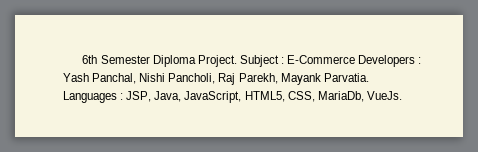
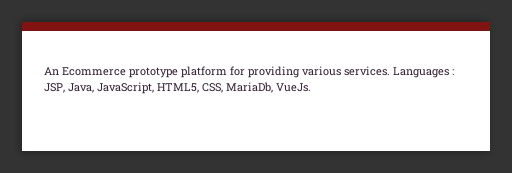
[82,55,422,67] [63,73,369,85] 6th Semester Diploma Project. Subject : E-Commerce Developers : Yash Panchal, Nishi Pancholi, Raj Parekh, Mayank Parvatia. -> [44,66,390,78] An Ecommerce prototype platform for providing various services.

